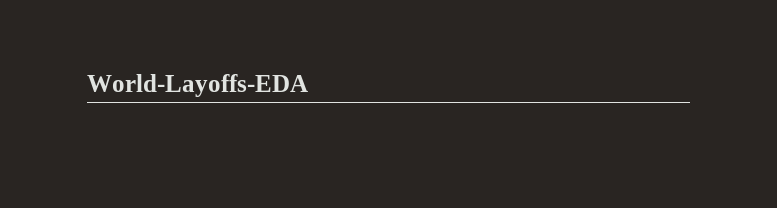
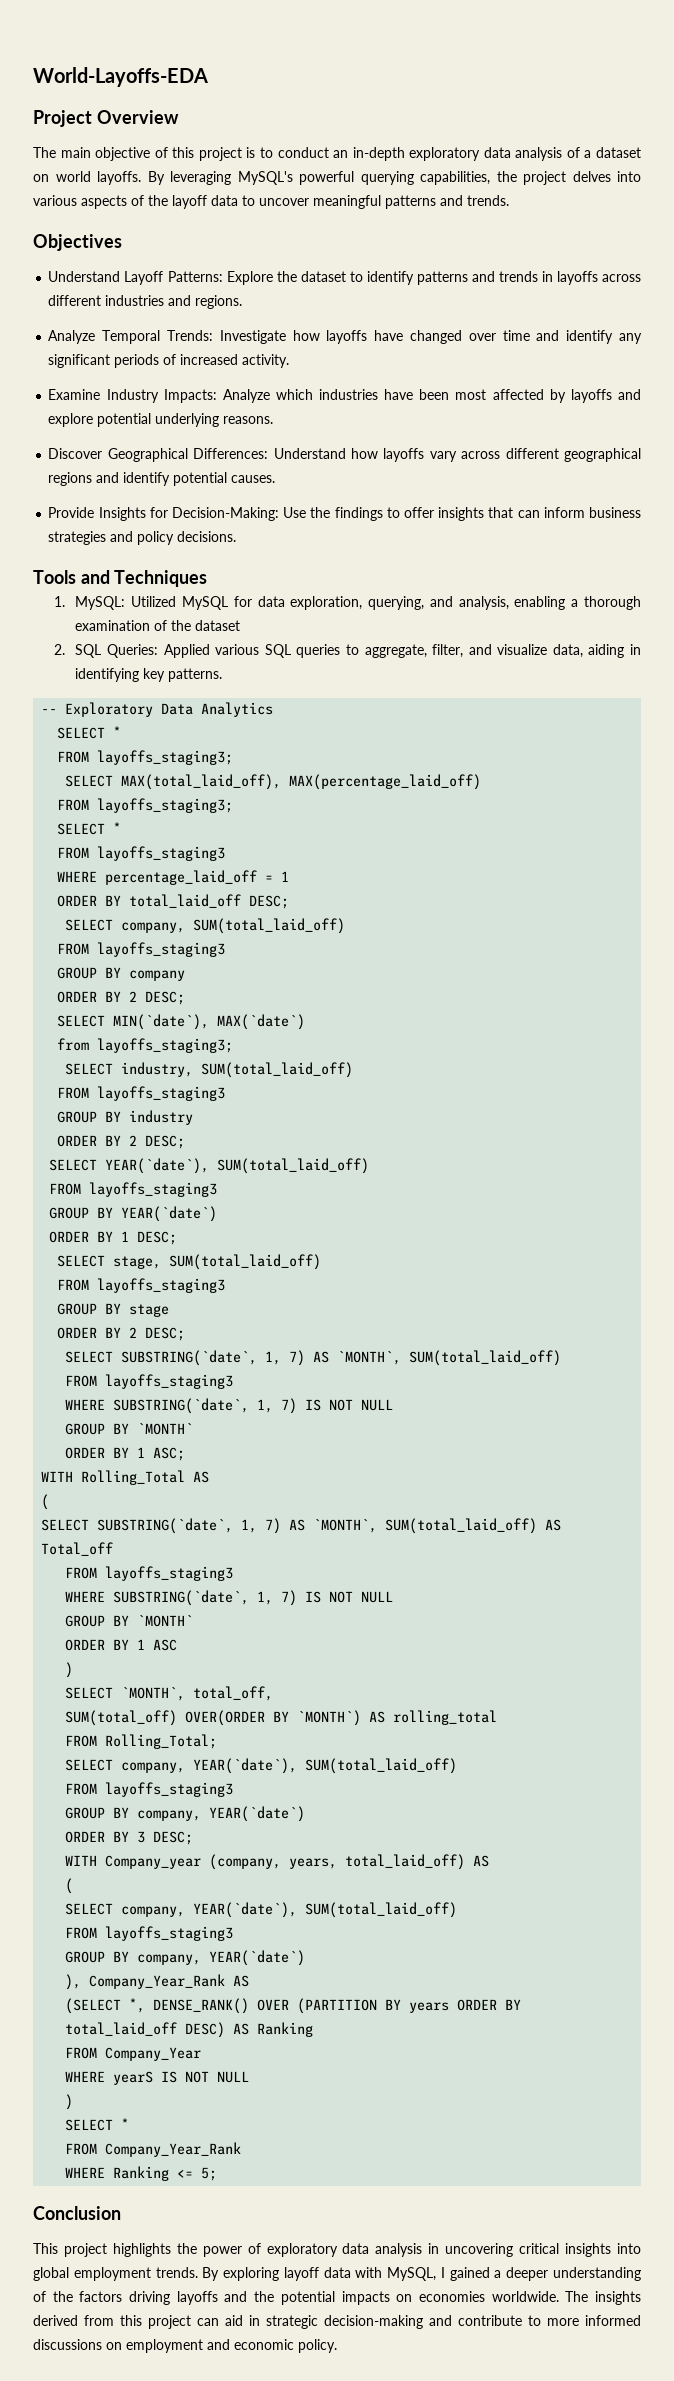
(308, 85) none -> [33,110,179,127] [33,147,641,161] [33,171,641,185] [33,195,509,209] [33,234,122,251] [48,271,642,285] [48,295,243,309] [48,330,642,344] [48,354,290,368] [48,389,641,403] [48,413,274,427] [48,448,641,462] [48,472,276,486] [48,507,641,521] [48,531,237,545] [33,570,208,587] [54,596,641,610] [75,620,241,631] [54,644,641,658] [75,668,223,682] [41,702,274,717] [57,726,122,739] [57,750,234,765] [65,774,482,790] [57,798,234,813] [57,822,122,835] [57,846,226,861] [57,870,290,885] [57,894,290,909] [65,918,346,934] [57,942,226,957] [57,967,186,981] [57,991,186,1005] [57,1014,306,1030] [57,1038,234,1053] [65,1062,354,1078] [57,1086,226,1101] [57,1110,194,1125] [57,1135,186,1149] [49,1158,370,1174] [49,1182,218,1197] [49,1206,218,1222] [49,1231,178,1245] [57,1254,322,1270] [57,1278,226,1293] [57,1303,170,1317] [57,1327,186,1341] [65,1350,562,1366] [65,1374,234,1389] [65,1398,394,1414] [65,1423,194,1435] [65,1447,186,1461] [41,1470,210,1485] [41,1494,50,1510] [41,1518,562,1534] [41,1542,114,1556] [65,1566,234,1581] [65,1590,394,1606] [65,1615,194,1627] [65,1639,178,1651] [65,1662,74,1678] [65,1686,274,1701] [65,1710,498,1726] [65,1734,218,1749] [65,1758,458,1774] [65,1782,234,1797] [65,1806,306,1822] [65,1831,194,1845] [65,1854,490,1870] [65,1878,74,1894] [65,1902,458,1918] [65,1926,234,1941] [65,1950,306,1966] [65,1974,250,1990] [65,1998,522,2014] [65,2022,314,2038] [65,2047,202,2061] [65,2071,250,2085] [65,2094,74,2110] [65,2118,130,2131] [65,2142,242,2157] [65,2166,218,2181] [33,2206,121,2220] [33,2243,641,2257] [33,2267,641,2281] [33,2291,641,2305] [33,2315,641,2329] [33,2339,337,2353] // Project Overview // The main objective of this project is to conduct an in-depth exploratory data analysis of a dataset on world layoffs. By leveraging MySQL's powerful querying capabilities, the project delves into various aspects of the layoff data to uncover meaningful patterns and trends. // Objectives // Understand Layoff Patterns: Explore the dataset to identify patterns and trends in layoffs across different industries and regions. // Analyze Temporal Trends: Investigate how layoffs have changed over time and identify any significant periods of increased activity. // Examine Industry Impacts: Analyze which industries have been most affected by layoffs and explore potential underlying reasons. // Discover Geographical Differences: Understand how layoffs vary across different geographical regions and identify potential causes. // Provide Insights for Decision-Making: Use the findings to offer insights that can inform business strategies and policy decisions. // Tools and Techniques // 1. MySQL: Utilized MySQL for data exploration, querying, and analysis, enabling a thorough examination of the dataset // 2. SQL Queries: Applied various SQL queries to aggregate, filter, and visualize data, aiding in identifying key patterns. // -- Exploratory Data Analytics // SELECT * // FROM layoffs_staging3; // SELECT MAX(total_laid_off), MAX(percentage_laid_off) // FROM layoffs_staging3; // SELECT * // FROM layoffs_staging3 // WHERE percentage_laid_off = 1 // ORDER BY total_laid_off DESC; // SELECT company, SUM(total_laid_off) // FROM layoffs_staging3 // GROUP BY company // ORDER BY 2 DESC; // SELECT MIN(`date`), MAX(`date`) // from layoffs_staging3; // SELECT industry, SUM(total_laid_off) // FROM layoffs_staging3 // GROUP BY industry // ORDER BY 2 DESC; // SELECT YEAR(`date`), SUM(total_laid_off) // FROM layoffs_staging3 // GROUP BY YEAR(`date`) // ORDER BY 1 DESC; // SELECT stage, SUM(total_laid_off) // FROM layoffs_staging3 // GROUP BY stage // ORDER BY 2 DESC; // SELECT SUBSTRING(`date`, 1, 7) AS `MONTH`, SUM(total_laid_off) // FROM layoffs_staging3 // WHERE SUBSTRING(`date`, 1, 7) IS NOT NULL // GROUP BY `MONTH` // ORDER BY 1 ASC; // WITH Rolling_Total AS // ( // SELECT SUBSTRING(`date`, 1, 7) AS `MONTH`, SUM(total_laid_off) AS Total_off // FROM layoffs_staging3 // WHERE SUBSTRING(`date`, 1, 7) IS NOT NULL // GROUP BY `MONTH` // ORDER BY 1 ASC // ) // SELECT `MONTH`, total_off, // SUM(total_off) OVER(ORDER BY `MONTH`) AS rolling_total // FROM Rolling_Total; // SELECT company, YEAR(`date`), SUM(total_laid_off) // FROM layoffs_staging3 // GROUP BY company, YEAR(`date`) // ORDER BY 3 DESC; // WITH Company_year (company, years, total_laid_off) AS // ( // SELECT company, YEAR(`date`), SUM(total_laid_off) // FROM layoffs_staging3 // GROUP BY company, YEAR(`date`) // ), Company_Year_Rank AS // (SELECT *, DENSE_RANK() OVER (PARTITION BY years ORDER BY total_laid_off DESC) AS Ranking // FROM Company_Year // WHERE yearS IS NOT NULL // ) // SELECT * // FROM Company_Year_Rank // WHERE Ranking <= 5; // Conclusion // This project highlights the power of exploratory data analysis in uncovering critical insights into global employment trends. By exploring layoff data with MySQL, I gained a deeper understanding of the factors driving layoffs and the potential impacts on economies worldwide. The insights derived from this project can aid in strategic decision-making and contribute to more informed discussions on employment and economic policy.

